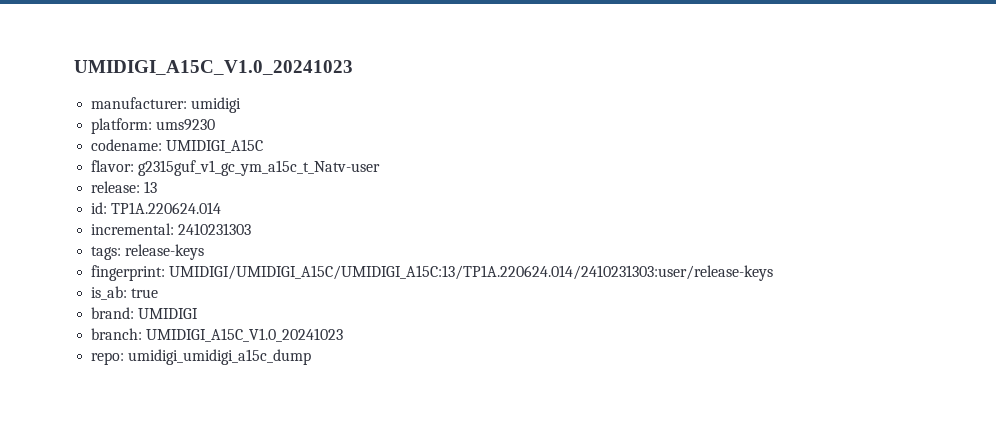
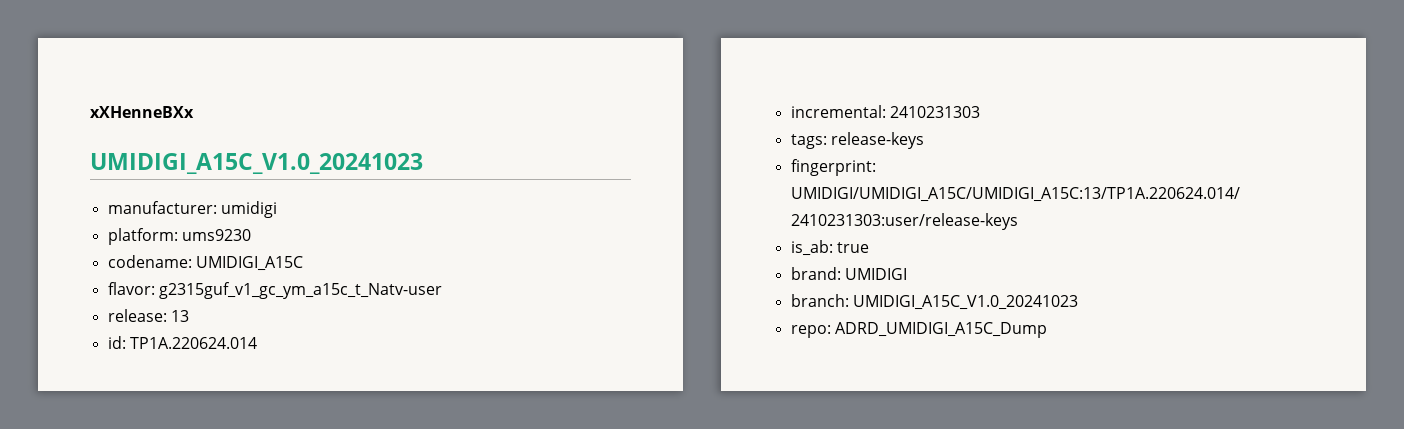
(74, 67) none -> [90,106,194,118] xXHenneBXx //
[128,349,312,365] umidigi_umidigi_a15c_dump -> [834,322,1047,338] ADRD_UMIDIGI_A15C_Dump

